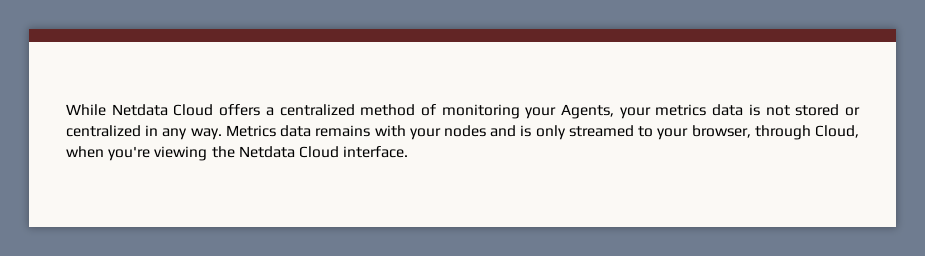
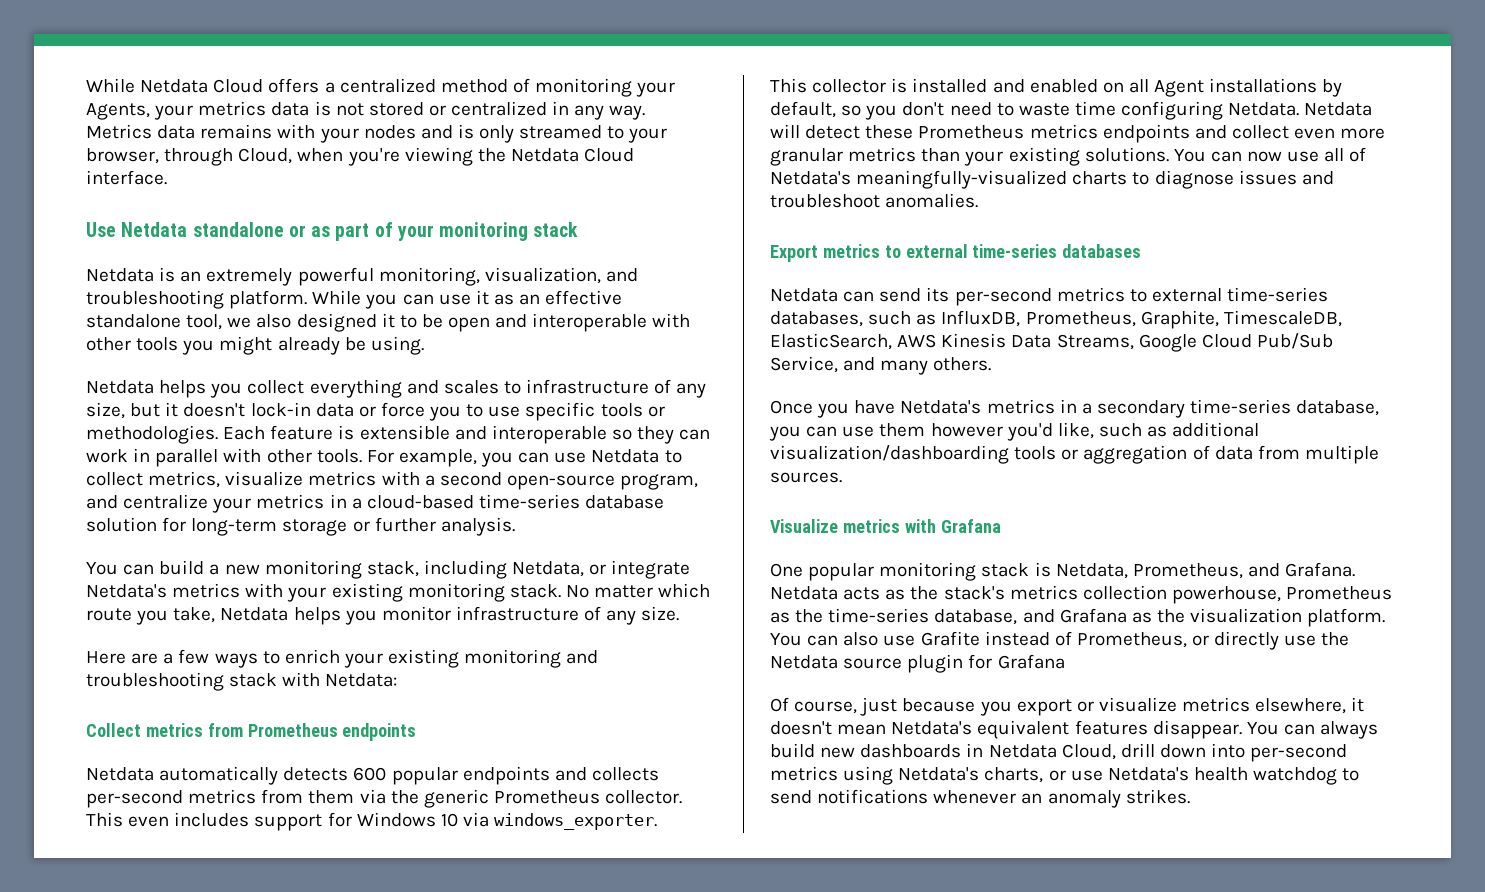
(409, 152) none -> [86,222,579,241] [86,267,638,286] [86,290,623,309] [86,313,691,332] [86,336,424,355] [86,379,707,398] [86,402,665,421] [86,425,711,444] [86,448,682,467] [86,471,699,490] [86,494,665,513] [86,517,515,536] [86,560,691,579] [86,583,711,602] [86,606,680,625] [86,649,599,668] [86,672,398,691] [86,723,417,741] [86,766,659,785] [86,789,683,808] [86,812,658,831] [770,78,1343,97] [770,101,1373,120] [770,124,1386,143] [770,147,1367,166] [770,170,1334,189] [770,193,979,208] [770,244,1142,262] [770,287,1329,306] [770,310,1342,329] [770,333,1333,352] [770,356,992,375] [770,399,1380,418] [769,422,1260,441] [770,445,1379,464] [770,472,842,483] [770,519,1001,533] [770,562,1356,581] [770,585,1393,604] [770,608,1386,627] [770,631,1350,650] [770,654,1065,673] [770,697,1365,716] [770,720,1379,739] [770,743,1348,762] [770,766,1360,785] [770,789,1190,808] // Use Netdata standalone or as part of your monitoring stack // Netdata is an extremely powerful monitoring, visualization, and troubleshooting platform. While you can use it as an effective standalone tool, we also designed it to be open and interoperable with other tools you might already be using. // Netdata helps you collect everything and scales to infrastructure of any size, but it doesn't lock-in data or force you to use specific tools or methodologies. Each feature is extensible and interoperable so they can work in parallel with other tools. For example, you can use Netdata to collect metrics, visualize metrics with a second open-source program, and centralize your metrics in a cloud-based time-series database solution for long-term storage or further analysis. // You can build a new monitoring stack, including Netdata, or integrate Netdata's metrics with your existing monitoring stack. No matter which route you take, Netdata helps you monitor infrastructure of any size. // Here are a few ways to enrich your existing monitoring and troubleshooting stack with Netdata: // Collect metrics from Prometheus endpoints // Netdata automatically detects 600 popular endpoints and collects per-second metrics from them via the generic Prometheus collector. This even includes support for Windows 10 via windows_exporter. // This collector is installed and enabled on all Agent installations by default, so you don't need to waste time configuring Netdata. Netdata will detect these Prometheus metrics endpoints and collect even more granular metrics than your existing solutions. You can now use all of Netdata's meaningfully-visualized charts to diagnose issues and troubleshoot anomalies. // Export metrics to external time-series databases // Netdata can send its per-second metrics to external time-series databases, such as InfluxDB, Prometheus, Graphite, TimescaleDB, ElasticSearch, AWS Kinesis Data Streams, Google Cloud Pub/Sub Service, and many others. // Once you have Netdata's metrics in a secondary time-series database, you can use them however you'd like, such as additional visualization/dashboarding tools or aggregation of data from multiple sources. // Visualize metrics with Grafana // One popular monitoring stack is Netdata, Prometheus, and Grafana. Netdata acts as the stack's metrics collection powerhouse, Prometheus as the time-series database, and Grafana as the visualization platform. You can also use Grafite instead of Prometheus, or directly use the Netdata source plugin for Grafana // Of course, just because you export or visualize metrics elsewhere, it doesn't mean Netdata's equivalent features disappear. You can always build new dashboards in Netdata Cloud, drill down into per-second metrics using Netdata's charts, or use Netdata's health watchdog to send notifications whenever an anomaly strikes.

